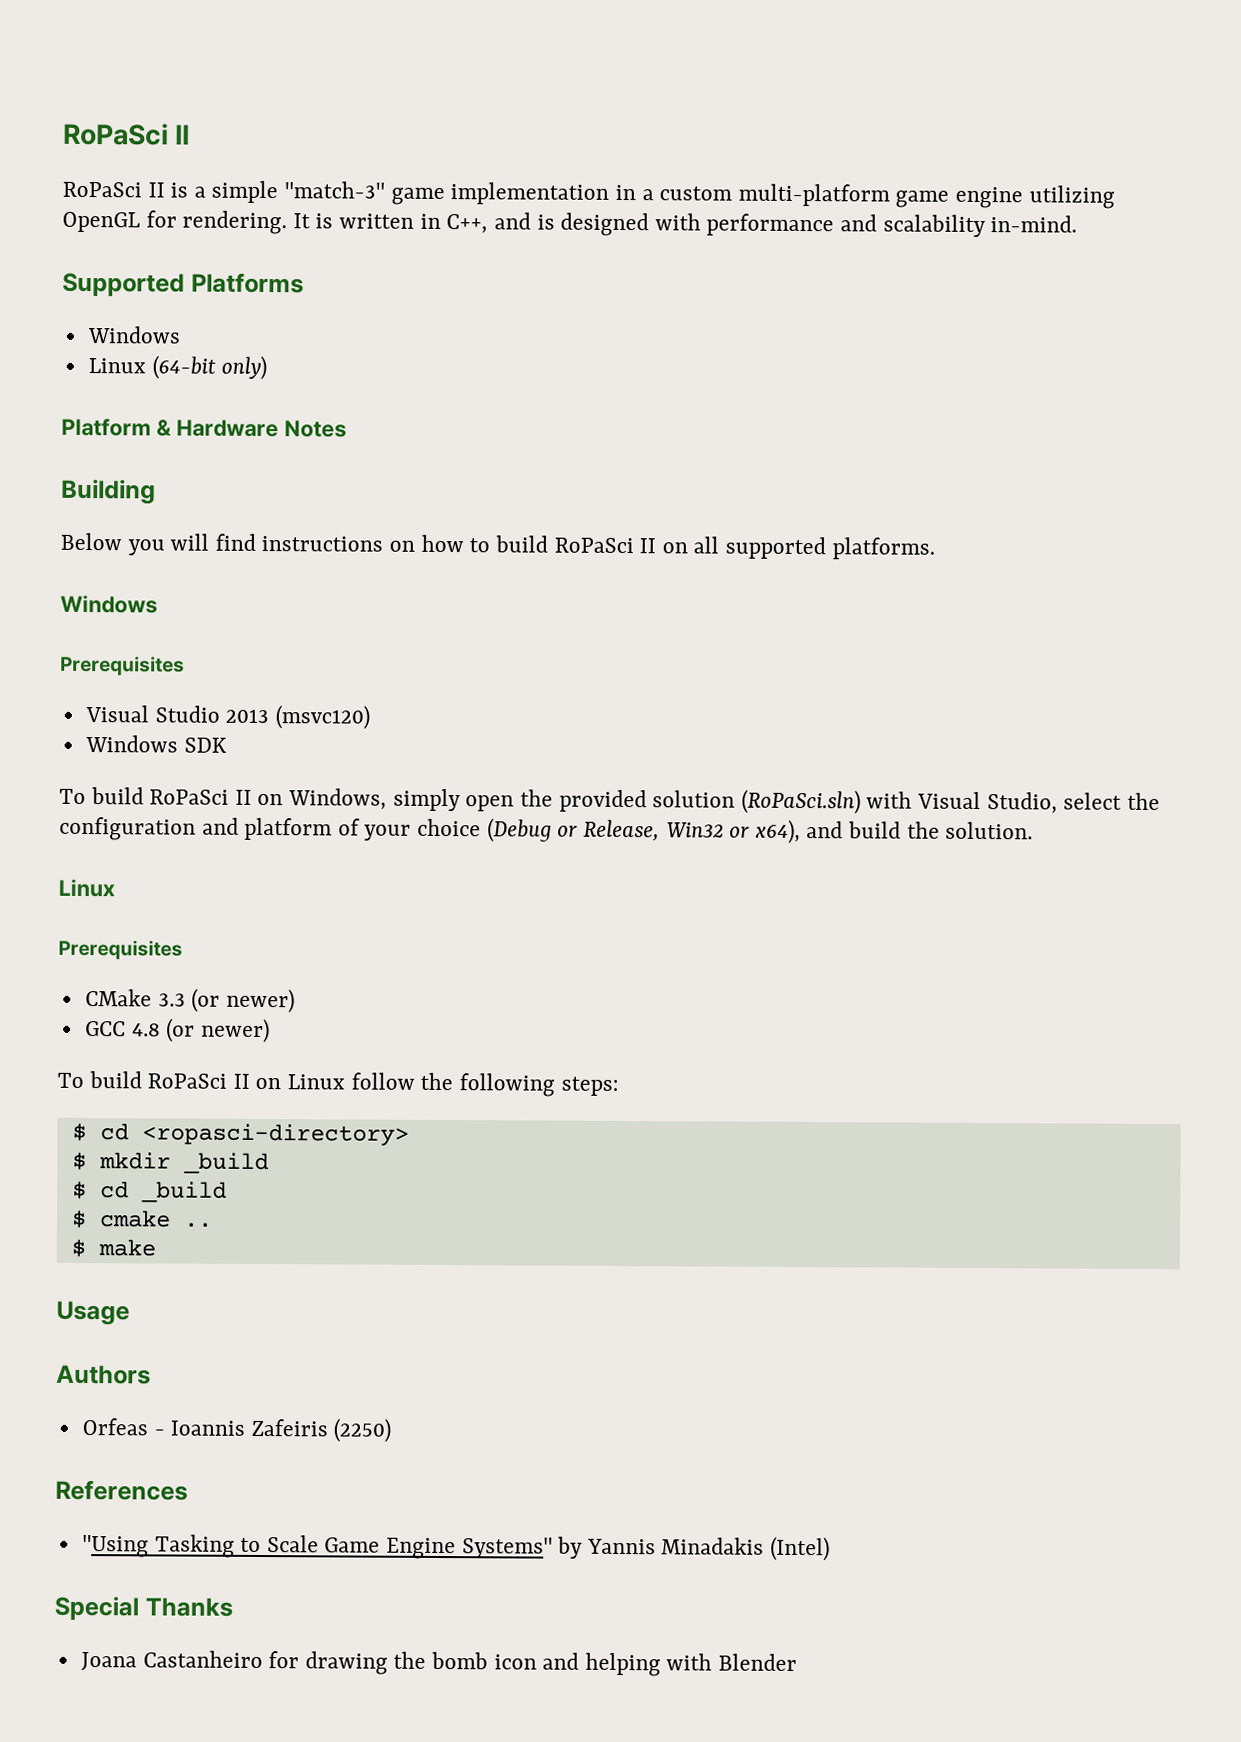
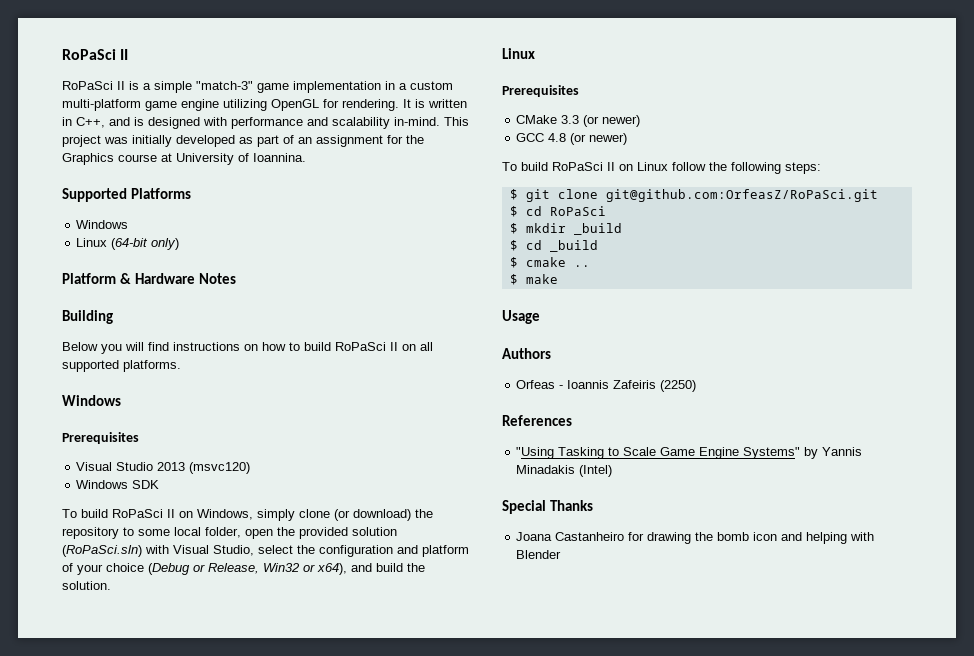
(1078, 224) none -> [444,117,469,126] [62,135,424,147] [62,153,306,165] This project was initially developed as part of an assignment for the Graphics course at University of Ioannina.
(461, 800) none -> [299,509,433,521] [62,527,241,539] clone (or download) the repository to some local folder,
[71,1122,409,1146] // $ cd <ropasci-directory> -> [509,189,878,202] [509,206,606,217] // $ git clone git@github.com:OrfeasZ/RoPaSci.git // $ cd RoPaSci

